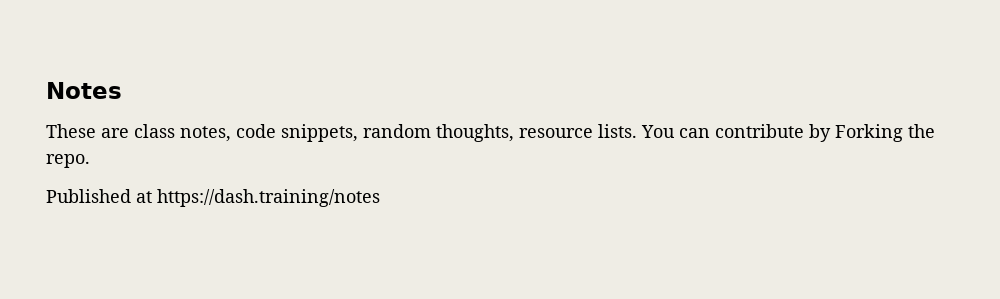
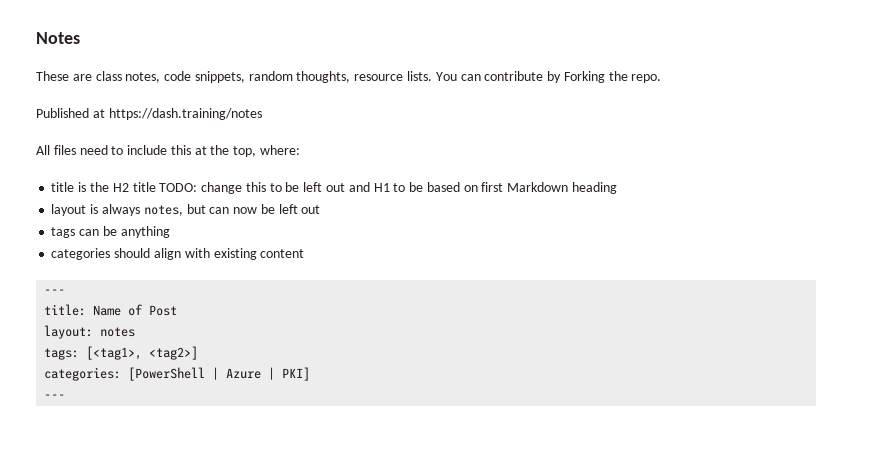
(380, 198) none -> [36,145,301,157] [51,182,617,194] [51,204,321,216] [51,226,170,238] [51,248,305,260] [44,289,66,294] [44,304,178,316] [44,325,136,339] [44,346,199,360] [44,367,311,381] [44,394,66,399] // All files need to include this at the top, where: // title is the H2 title TODO: change this to be left out and H1 to be based on first Markdown heading // layout is always notes, but can now be left out // tags can be anything // categories should align with existing content // --- // title: Name of Post // layout: notes // tags: [<tag1>, <tag2>] // categories: [PowerShell | Azure | PKI] // ---

